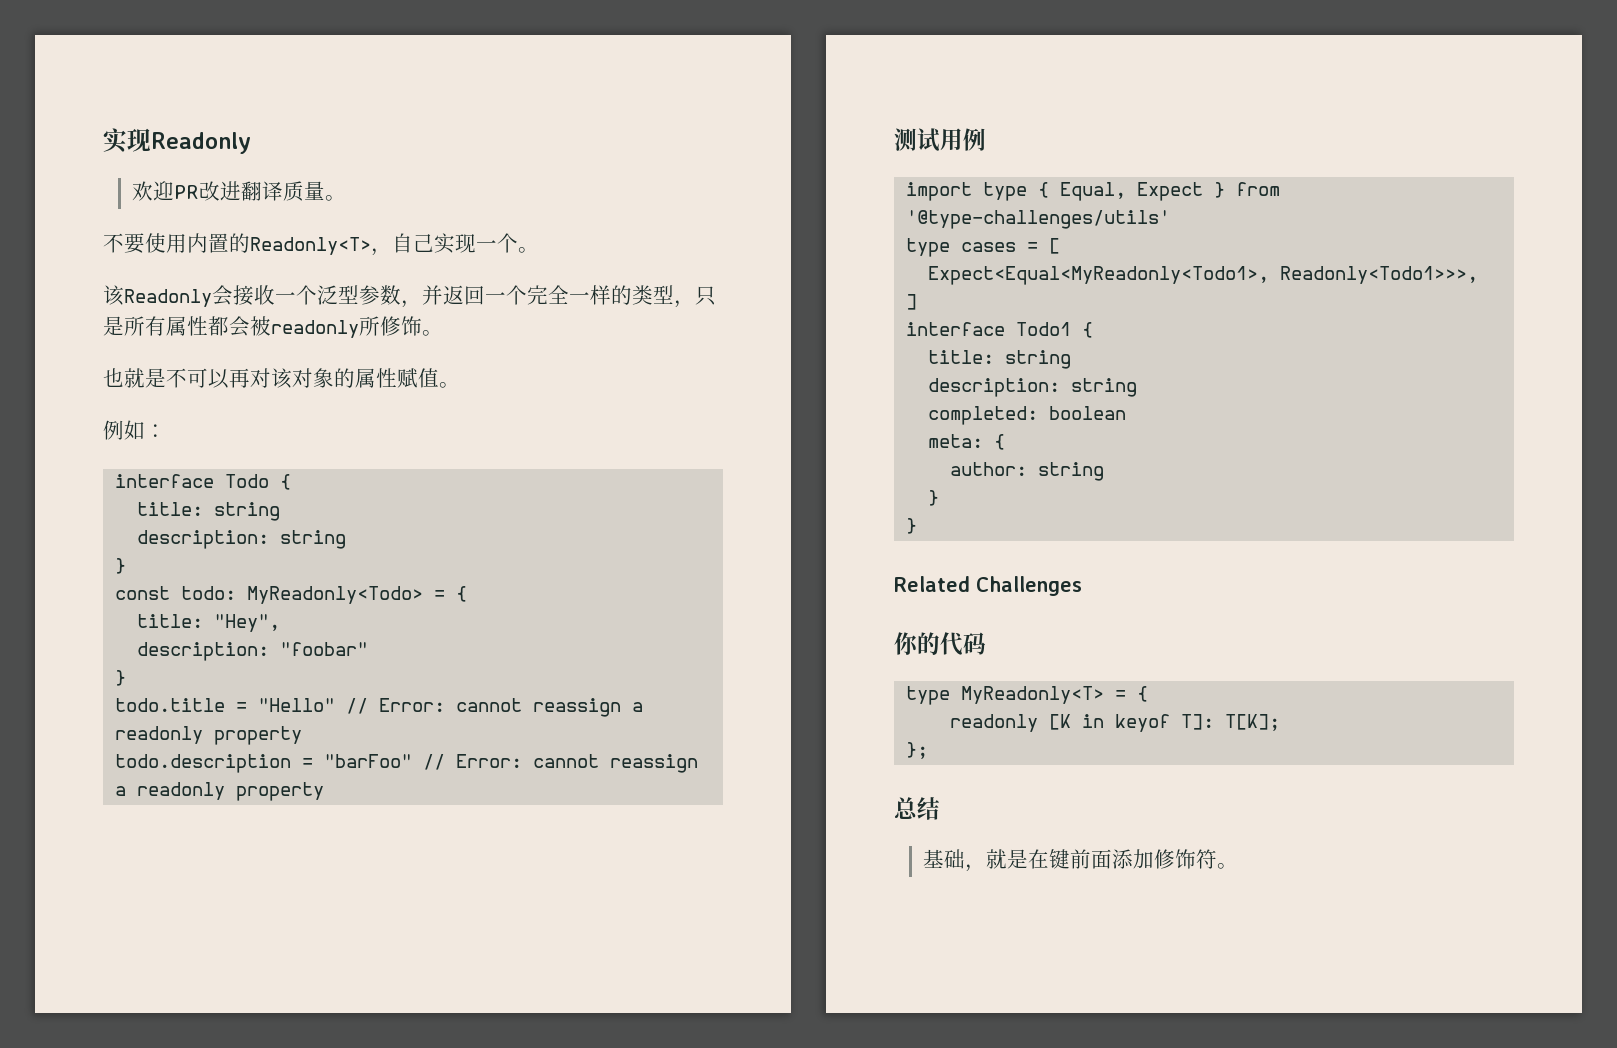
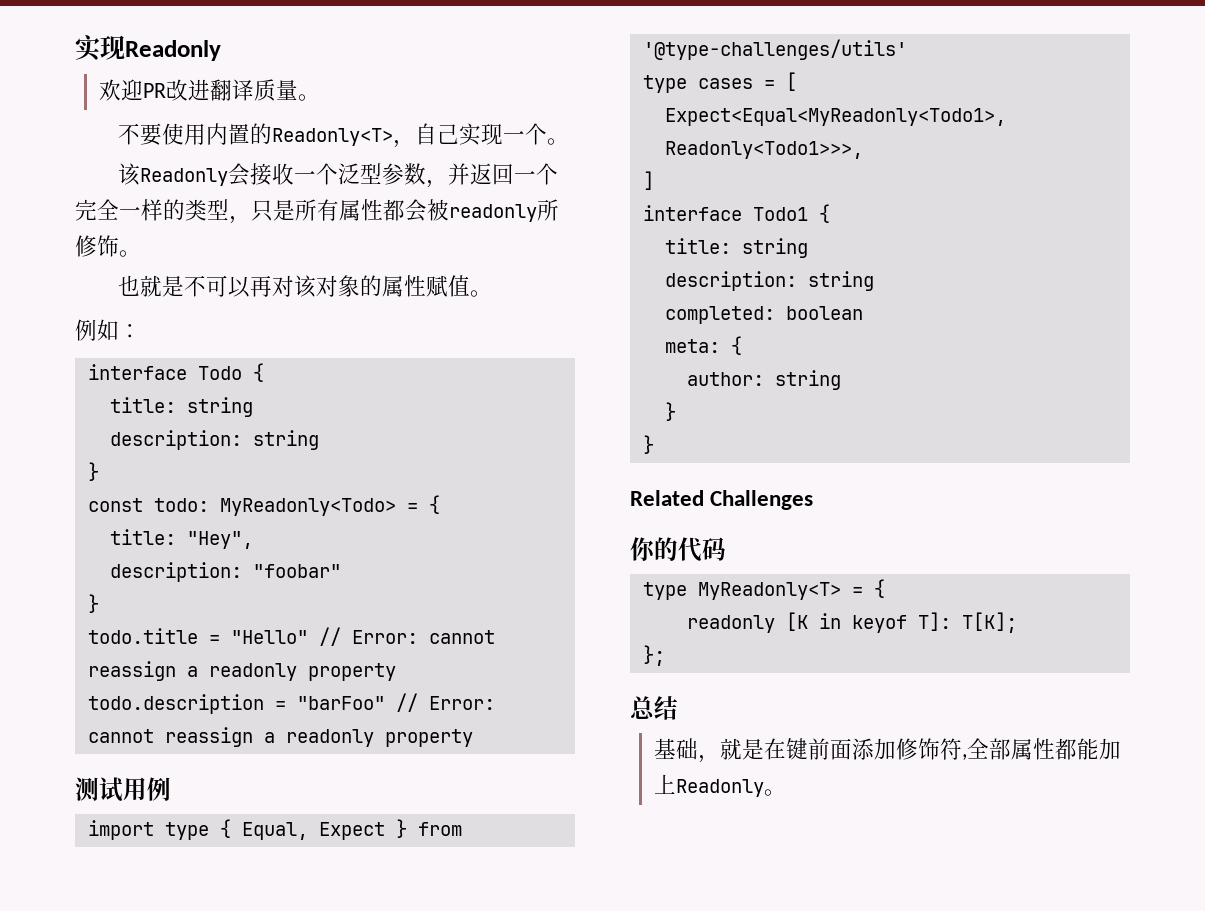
(1218, 859) none -> [962,738,1122,760] [654,774,765,797] ,全部属性都能加上Readonly

